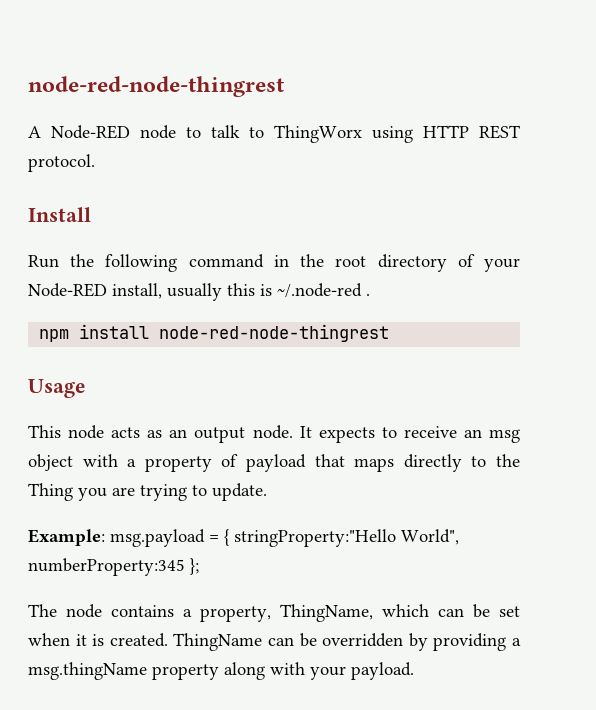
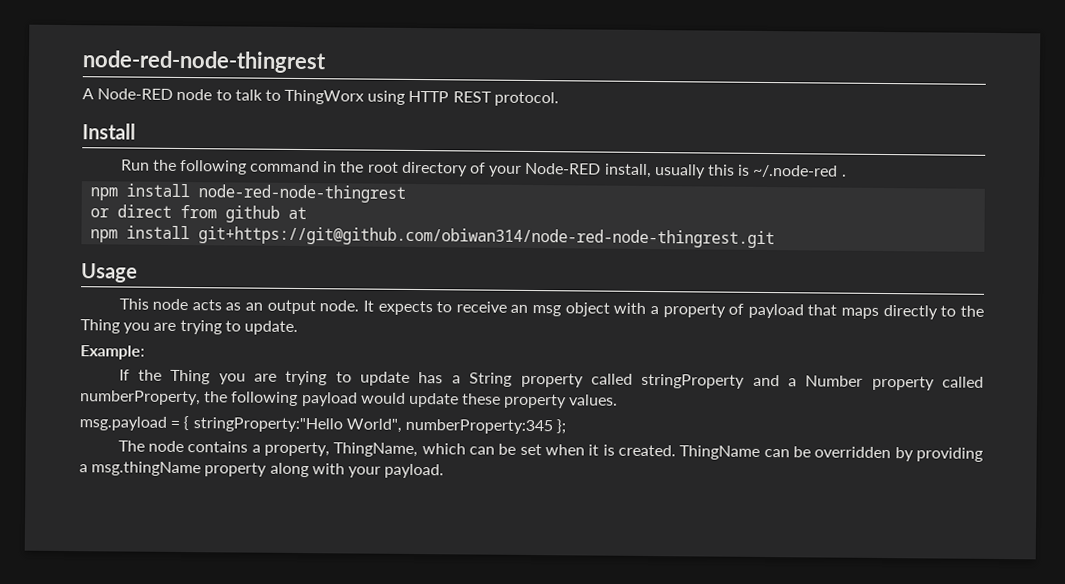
(390, 333) none -> [90,204,308,223] [90,225,776,249] // or direct from github at // npm install git+https://git@github.com/obiwan314/node-red-node-thingrest.git
(105, 537) none -> [118,369,985,391] [80,390,619,409] // If the Thing you are trying to update has a String property called stringProperty and a Number property called numberProperty, the following payload would update these property values. //

